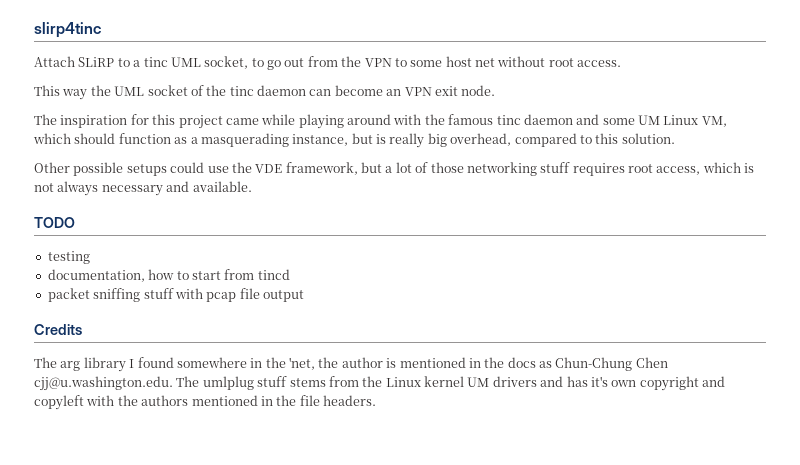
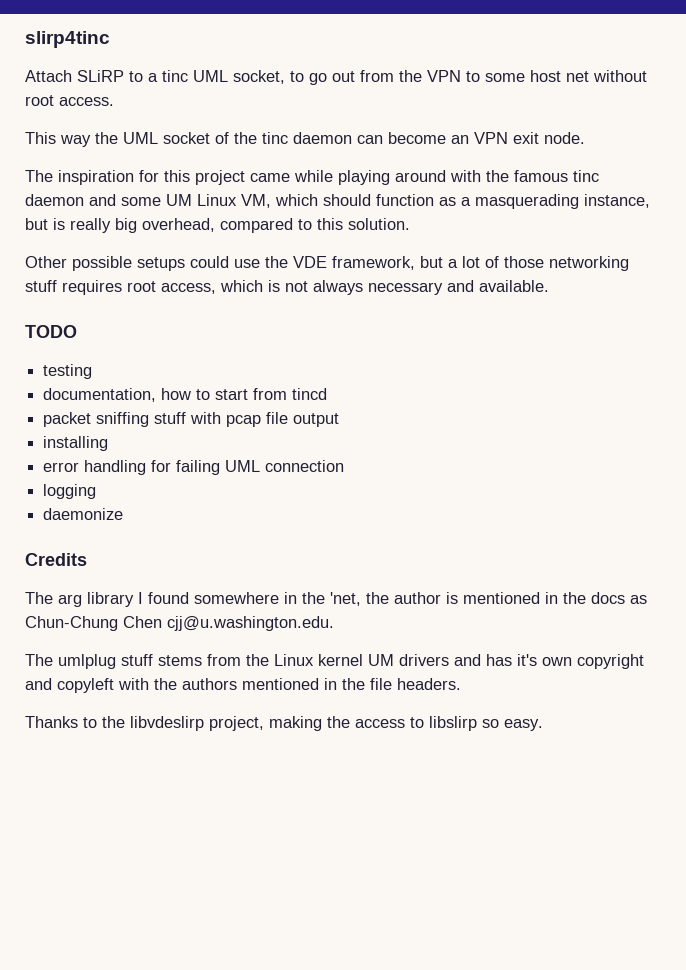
(304, 296) none -> [43,436,109,451] [43,460,345,475] [43,484,97,499] [43,508,124,520] // installing // error handling for failing UML connection // logging // daemonize
(173, 383) none -> (334, 623) //
(376, 400) none -> [25,716,543,731] // Thanks to the libvdeslirp project, making the access to libslirp so easy.

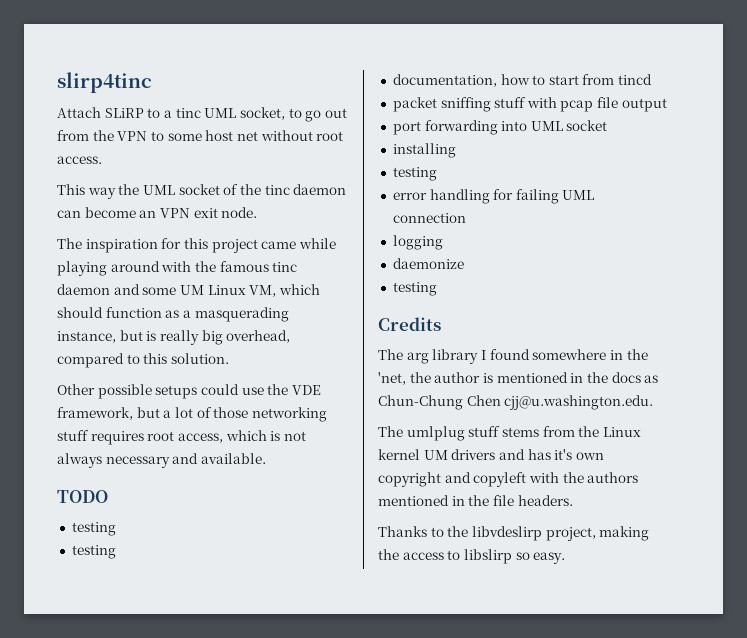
(93, 371) none -> [71,545,116,559] // testing
(340, 420) none -> [392,120,608,135] // port forwarding into UML socket
(109, 443) none -> [392,167,437,181] // testing
(124, 514) none -> [392,282,437,296] // testing

